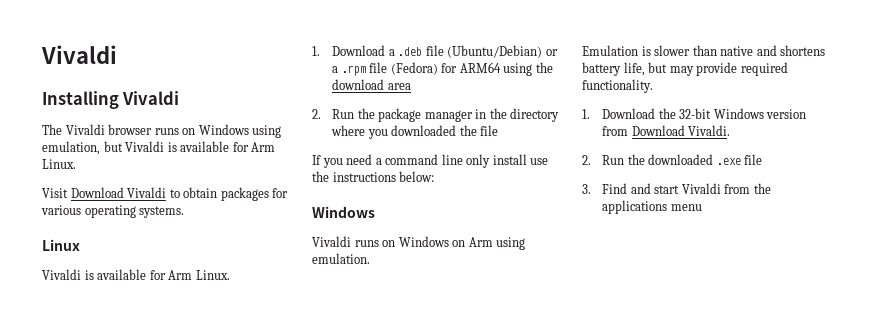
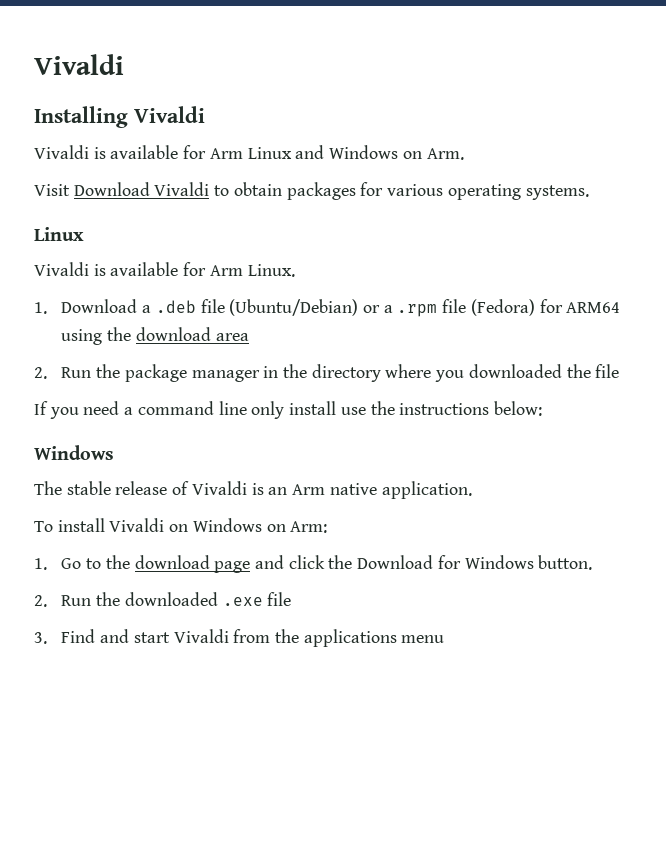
[42,124,282,138] [42,141,276,155] [42,159,76,169] The Vivaldi browser runs on Windows using emulation, but Vivaldi is available for Arm Linux. -> [34,145,464,160] Vivaldi is available for Arm Linux and Windows on Arm.
[312,236,526,250] [312,253,370,264] [582,45,826,56] [582,62,788,76] [582,79,653,93] [582,108,807,119] [602,125,731,136] Vivaldi runs on Windows on Arm using emulation. // Emulation is slower than native and shortens battery life, but may provide required functionality. // 1. Download the 32-bit Windows version from Download Vivaldi. -> [34,481,472,499] [34,518,328,533] [34,555,593,573] The stable release of Vivaldi is an Arm native application. // To install Vivaldi on Windows on Arm: // 1. Go to the download page and click the Download for Windows button.

